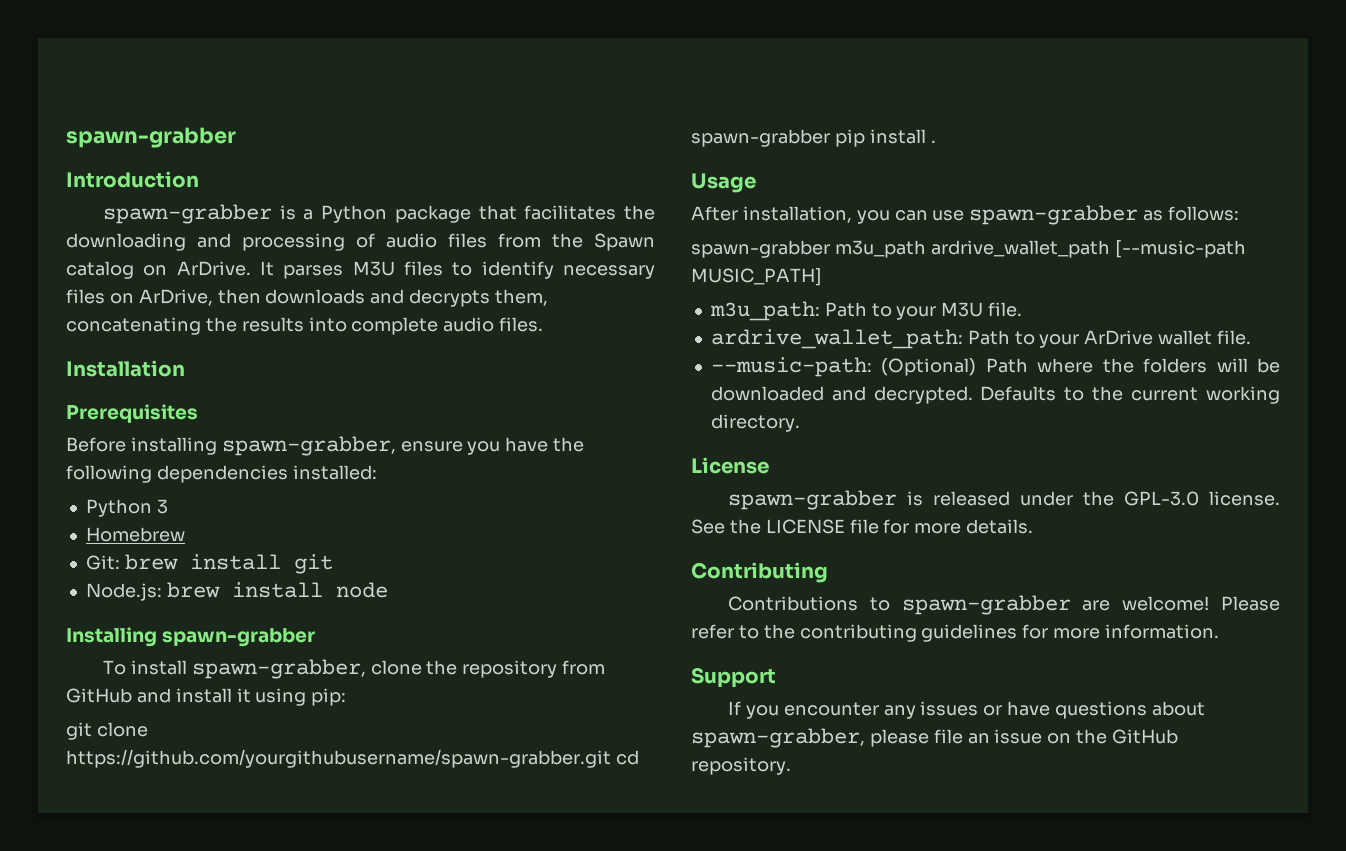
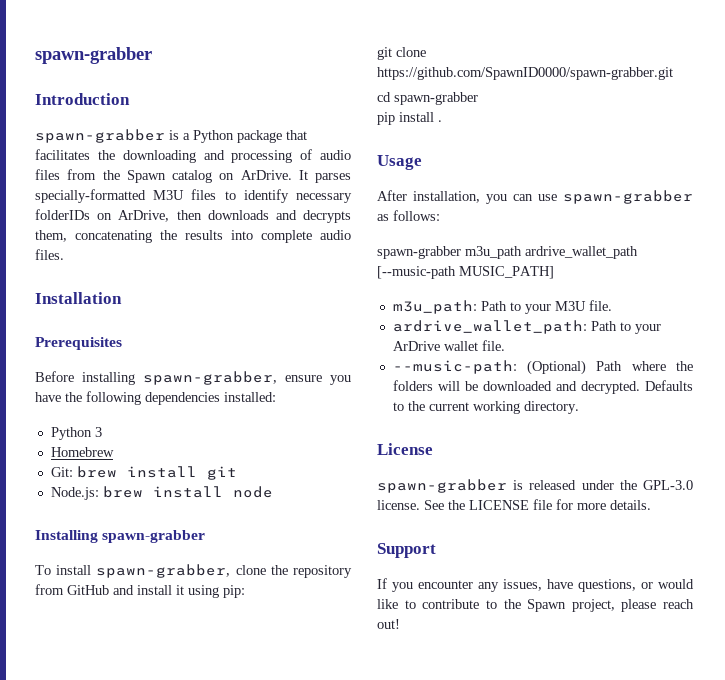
(344, 272) none -> [35,189,146,203] specially-formatted
[66,289,105,304] files -> [35,209,90,220] folderIDs
[66,749,611,768] https://github.com/yourgithubusername/spawn-grabber.git -> [377,67,673,80] https://github.com/SpawnID0000/spawn-grabber.git //
(830, 138) none -> (478, 98) //
[691,562,828,583] [728,595,1280,615] [691,624,1220,642] // Contributing // Contributions to spawn-grabber are welcome! Please refer to the contributing guidelines for more information. -> (651, 505) none
[920,701,1205,719] [691,728,1179,748] [691,757,791,775] issues or have questions about spawn-grabber, please file an issue on the GitHub repository. -> [503,579,694,592] [377,599,694,612] [377,619,400,629] issues, have questions, or would like to contribute to the Spawn project, please reach out!

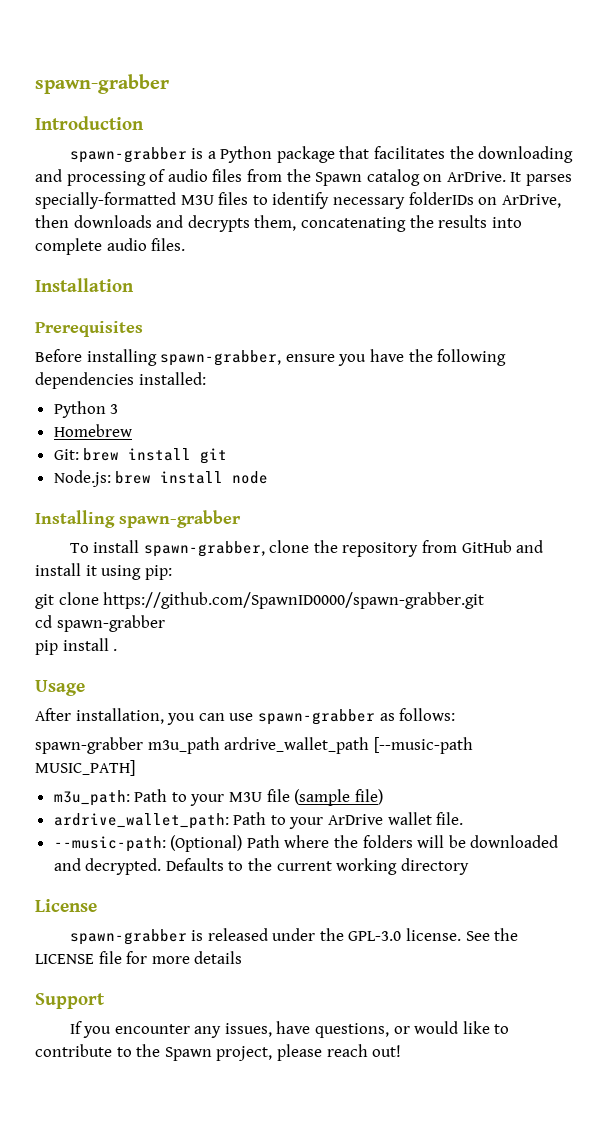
[588,300,612,311] file. -> [266,789,383,806] file (sample file)
[523,401,579,414] directory. -> [400,858,469,875] directory
[610,500,651,510] details. -> [194,951,243,964] details

